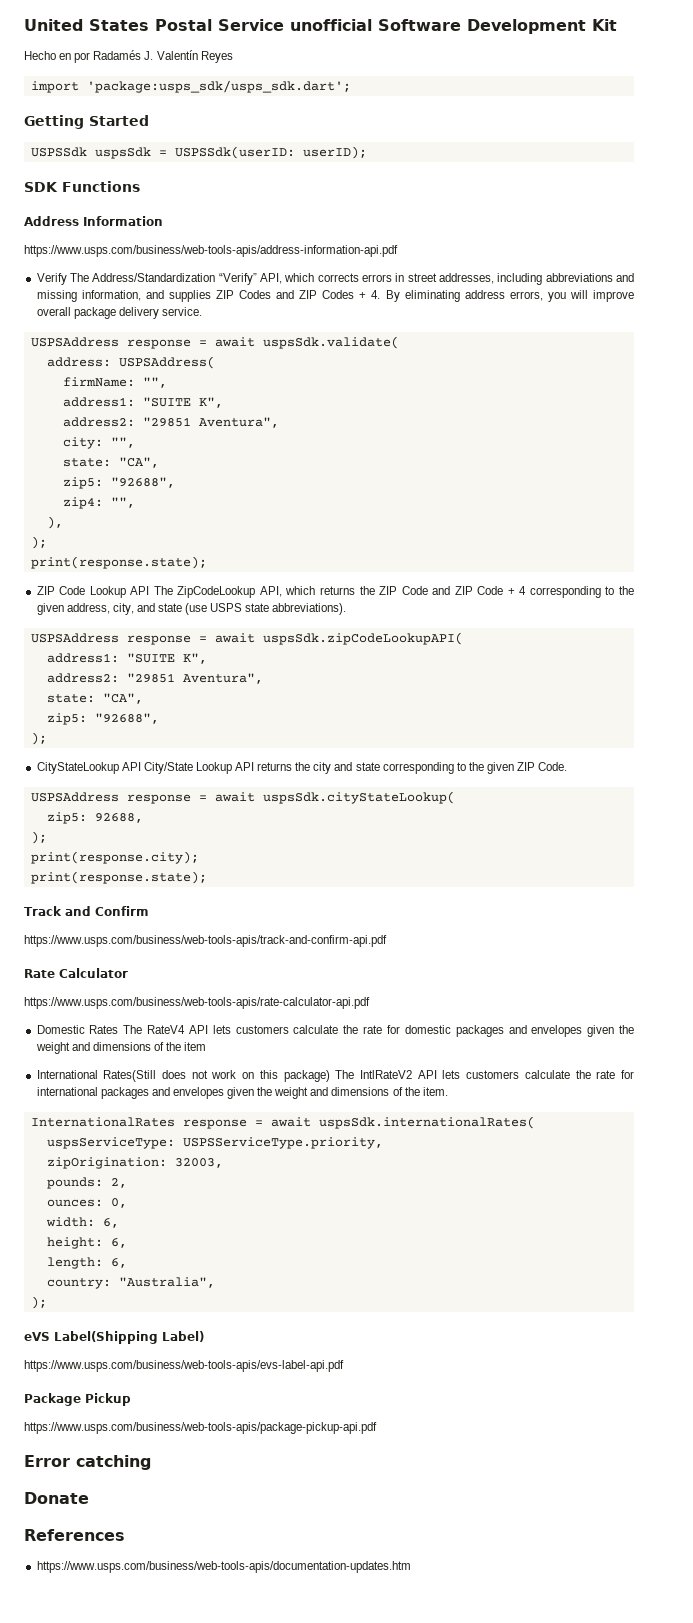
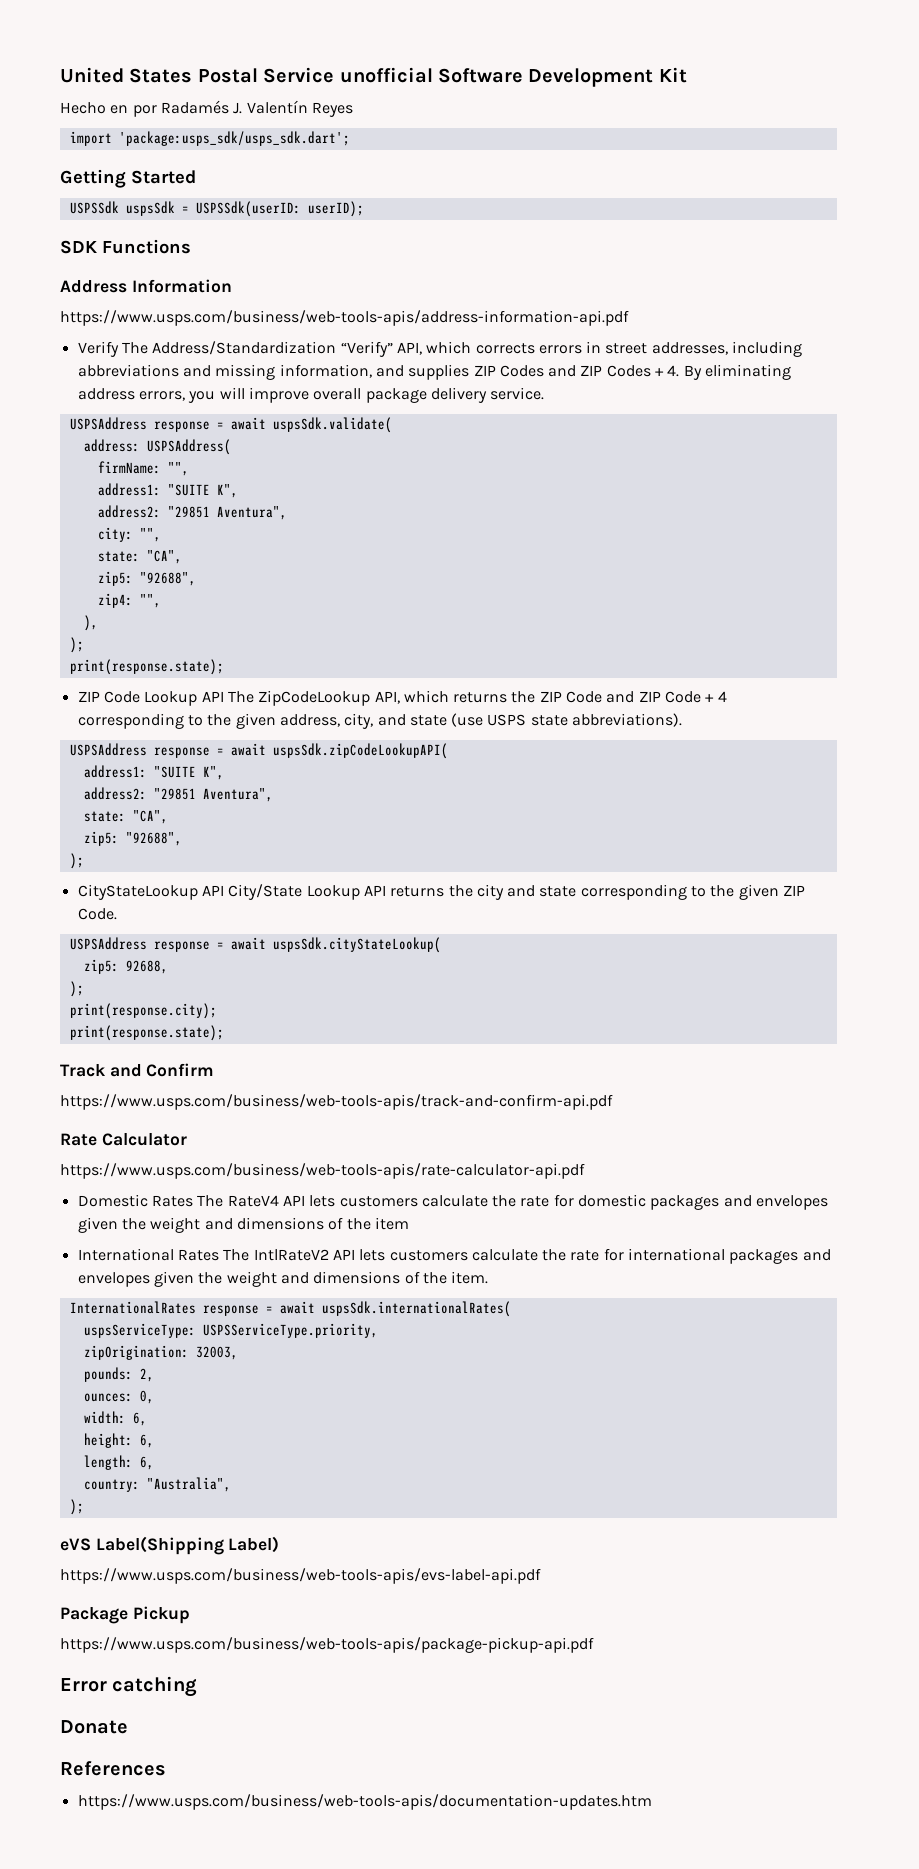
[103,1070,330,1082] Rates(Still does not work on this package) -> [177,1249,219,1261] Rates

